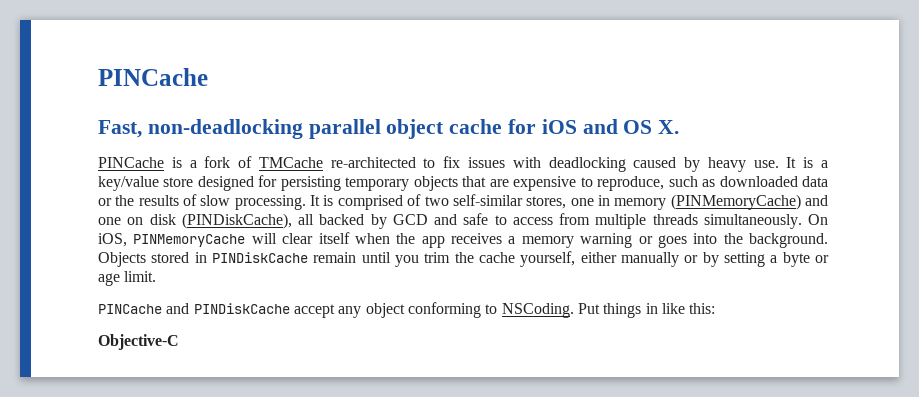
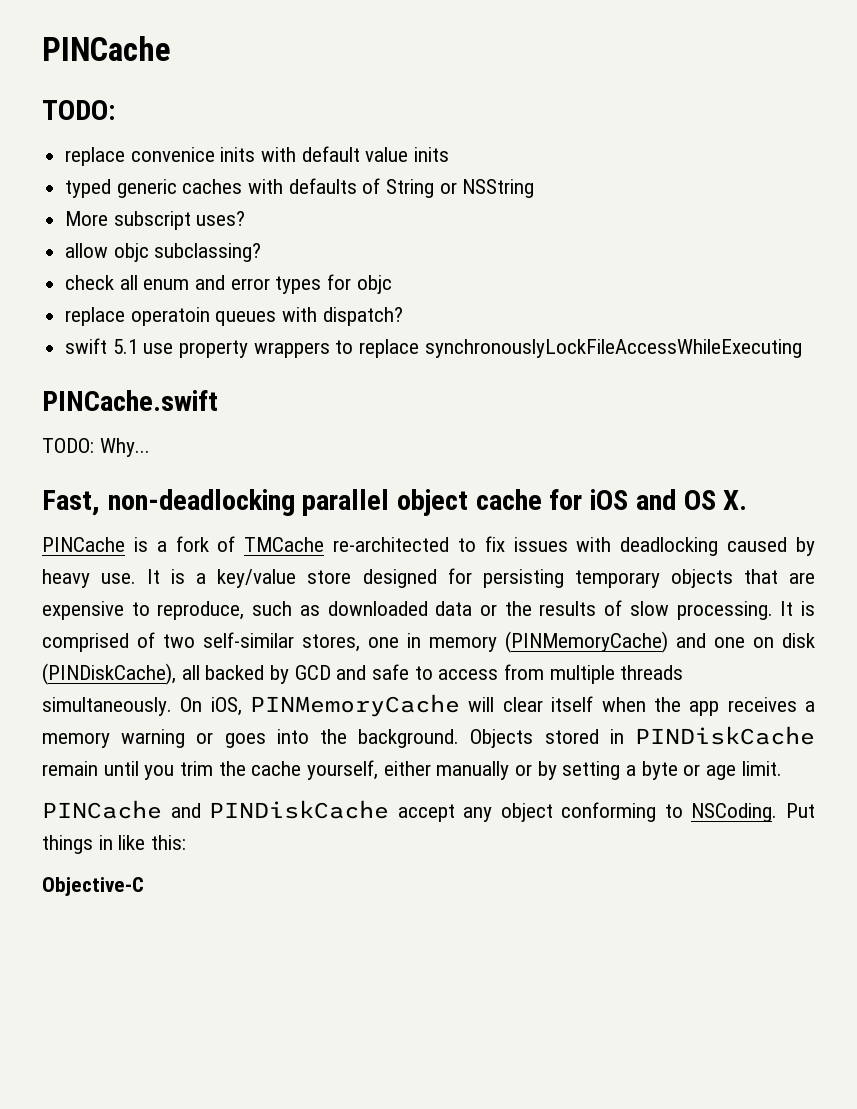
[98,68,208,86] PINCache -> [42,36,171,61] [42,100,115,120] [65,146,450,166] [65,178,535,198] [65,211,246,230] [65,243,262,262] [65,274,392,294] [65,307,403,326] [65,338,802,358] [42,390,218,411] [42,438,150,457] PINCache // TODO: // replace convenice inits with default value inits // typed generic caches with defaults of String or NSString // More subscript uses? // allow objc subclassing? // check all enum and error types for objc // replace operatoin queues with dispatch? // swift 5.1 use property wrappers to replace synchronouslyLockFileAccessWhileExecuting // PINCache.swift // TODO: Why...

